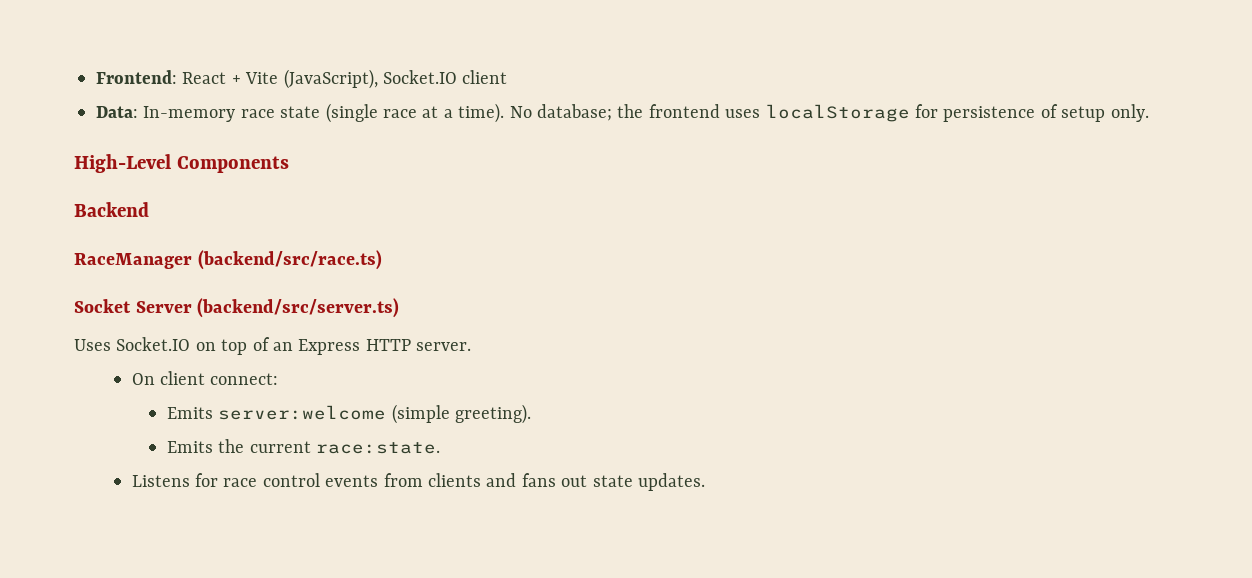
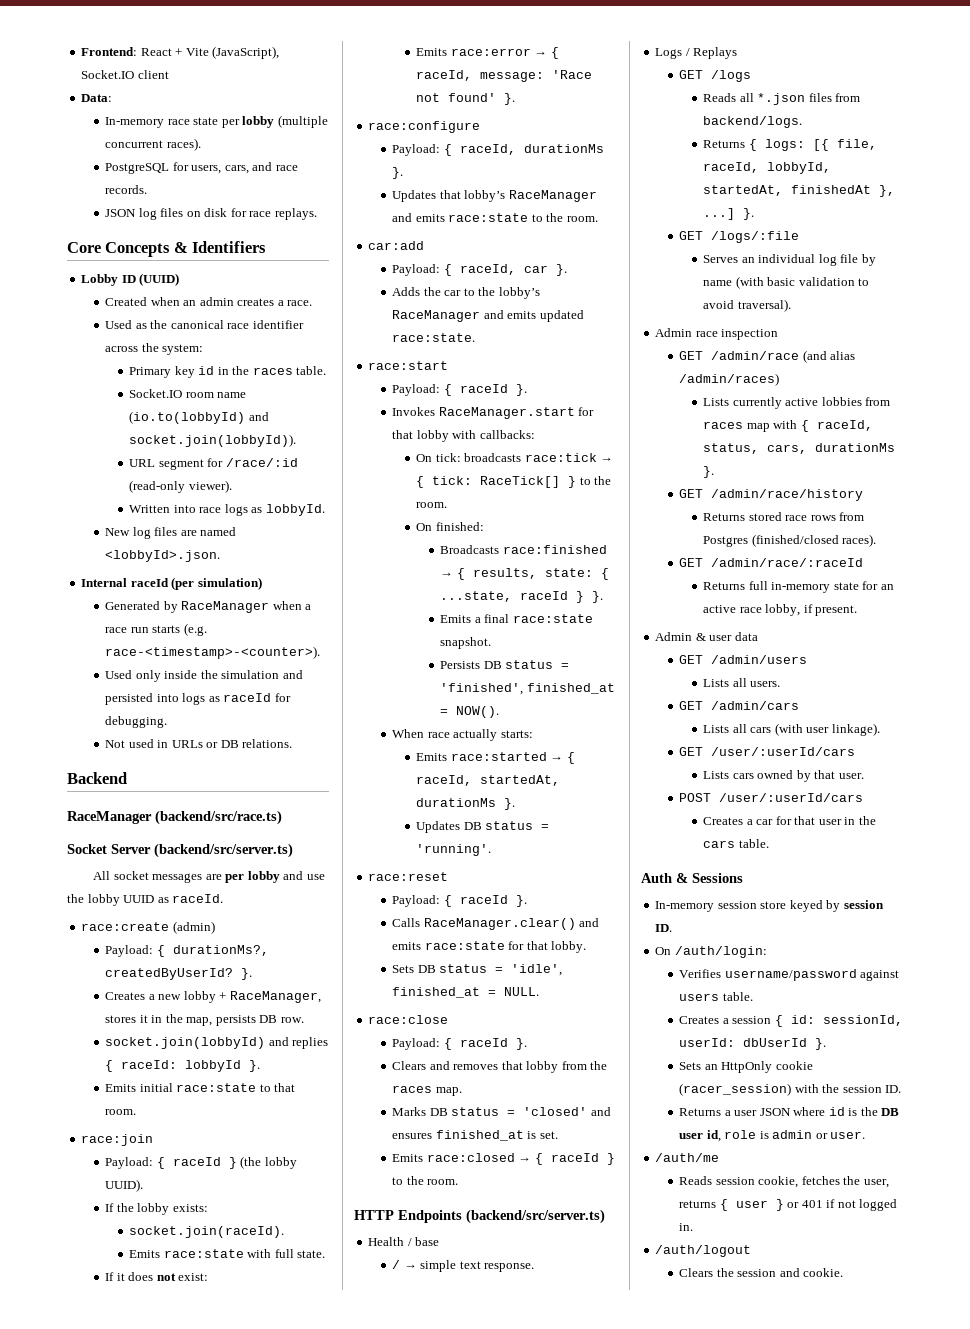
(138, 112) none -> (113, 98) //
[325,103,1149,123] [74,154,289,173] (single race at a time). No database; the frontend uses localStorage for persistence of setup only. // High-Level Components -> [221,115,328,128] [105,138,201,151] [105,162,298,174] [105,185,148,194] [105,208,317,220] [67,241,267,257] [81,273,180,286] [105,297,313,306] [105,320,304,329] [105,343,204,355] [129,366,327,378] [129,389,247,398] [129,411,269,424] [129,434,297,447] [129,458,298,470] [129,480,232,493] [129,504,325,516] [105,527,237,539] [105,550,221,562] [81,577,262,590] [105,601,312,613] [105,623,207,636] [105,646,321,659] [105,670,303,682] [105,693,291,705] [105,716,168,728] [105,739,293,748] per lobby (multiple concurrent races). // PostgreSQL for users, cars, and race records. // JSON log files on disk for race replays. // Core Concepts & Identifiers // Lobby ID (UUID) // Created when an admin creates a race. // Used as the canonical race identifier across the system: // Primary key id in the races table. // Socket.IO room name (io.to(lobbyId) and socket.join(lobbyId)). // URL segment for /race/:id (read‑only viewer). // Written into race logs as lobbyId. // New log files are named <lobbyId>.json. // Internal raceId (per simulation) // Generated by RaceManager when a race run starts (e.g. race-<timestamp>-<counter>). // Used only inside the simulation and persisted into logs as raceId for debugging. // Not used in URLs or DB relations.
[74,337,472,355] [131,371,279,385] [167,404,532,424] [167,439,441,454] [131,473,705,491] Uses Socket.IO on top of an Express HTTP server. // On client connect: // Emits server:welcome (simple greeting). // Emits the current race:state. // Listens for race control events from clients and fans out state updates. -> [93,871,325,883] [67,894,224,906] [81,921,215,934] [105,945,269,957] [105,968,253,980] [105,991,321,1003] [105,1014,304,1026] [105,1037,329,1049] [105,1060,261,1072] [105,1083,296,1092] [105,1109,137,1115] [81,1134,154,1146] [105,1156,297,1169] [105,1179,144,1192] [105,1203,208,1215] [129,1226,285,1238] [129,1249,326,1258] [105,1272,209,1281] [416,47,559,59] [416,70,593,82] [416,93,516,105] [368,121,481,133] [392,144,604,156] [392,167,404,179] [392,190,597,202] [392,213,598,222] [368,241,425,250] [392,264,567,276] [392,287,540,299] [392,310,584,322] [392,333,476,342] [368,361,449,370] [392,384,527,396] [392,407,595,419] [392,430,535,442] [416,453,614,462] [416,476,612,488] [416,502,448,508] [416,522,484,531] [440,545,607,554] [440,568,609,580] [440,591,604,603] [440,614,593,623] [440,637,492,649] [440,660,570,669] [440,683,615,695] [440,706,500,718] [392,729,533,741] [416,752,575,764] [416,775,561,786] [416,798,516,810] [416,821,550,833] [416,844,492,856] [368,872,449,881] [392,895,527,907] [392,918,600,930] [392,941,587,953] [392,964,563,976] [392,987,540,998] [368,1015,449,1024] [392,1038,527,1050] [392,1061,608,1073] [392,1085,462,1096] [392,1107,611,1116] [392,1130,558,1141] [392,1153,615,1165] [392,1176,459,1185] [354,1209,605,1224] [368,1237,440,1246] [392,1260,535,1272] [655,47,738,59] [679,70,752,82] [703,93,861,105] [703,116,803,128] [703,139,877,151] [703,162,832,174] [703,185,896,197] [703,208,755,220] [679,231,800,243] [703,254,876,266] [703,276,870,289] [703,299,791,312] [655,328,779,340] [679,350,856,363] [679,373,780,386] [703,397,891,409] [703,420,873,432] [703,443,896,454] [703,466,715,478] [679,489,864,501] [703,512,865,521] [703,534,877,547] [679,558,864,567] [703,581,894,593] [703,604,858,616] [655,632,758,641] [679,655,808,664] [703,678,781,687] [679,701,800,710] [703,723,880,736] [679,747,856,756] [703,770,864,782] [679,793,864,802] [703,816,876,825] [703,839,769,848] [641,873,743,883] [655,900,884,912] [655,924,673,932] [655,946,767,958] [679,969,900,981] [679,992,753,1001] [679,1015,903,1027] [679,1038,827,1050] [679,1061,813,1073] [679,1083,902,1096] [679,1107,900,1116] [679,1130,866,1142] [655,1153,720,1162] [679,1176,889,1188] [679,1199,898,1211] [679,1223,694,1231] [655,1245,752,1257] [679,1268,844,1277] All socket messages are per lobby and use the lobby UUID as raceId. // race:create (admin) // Payload: { durationMs?, createdByUserId? }. // Creates a new lobby + RaceManager, stores it in the map, persists DB row. // socket.join(lobbyId) and replies { raceId: lobbyId }. // Emits initial race:state to that room. // race:join // Payload: { raceId } (the lobby UUID). // If the lobby exists: // socket.join(raceId). // Emits race:state with full state. // If it does not exist: // Emits race:error → { raceId, message: 'Race not found' }. // race:configure // Payload: { raceId, durationMs }. // Updates that lobby’s RaceManager and emits race:state to the room. // car:add // Payload: { raceId, car }. // Adds the car to the lobby’s RaceManager and emits updated race:state. // race:start // Payload: { raceId }. // Invokes RaceManager.start for that lobby with callbacks: // On tick: broadcasts race:tick → { tick: RaceTick[] } to the room. // On finished: // Broadcasts race:finished → { results, state: { ...state, raceId } }. // Emits a final race:state snapshot. // Persists DB status = 'finished', finished_at = NOW(). // When race actually starts: // Emits race:started → { raceId, startedAt, durationMs }. // Updates DB status = 'running'. // race:reset // Payload: { raceId }. // Calls RaceManager.clear() and emits race:state for that lobby. // Sets DB status = 'idle', finished_at = NULL. // race:close // Payload: { raceId }. // Clears and removes that lobby from the races map. // Marks DB status = 'closed' and ensures finished_at is set. // Emits race:closed → { raceId } to the room. // HTTP Endpoints (backend/src/server.ts) // Health / base // / → simple text response. // Logs / Replays // GET /logs // Reads all *.json files from backend/logs. // Returns { logs: [{ file, raceId, lobbyId, startedAt, finishedAt }, ...] }. // GET /logs/:file // Serves an individual log file by name (with basic validation to avoid traversal). // Admin race inspection // GET /admin/race (and alias /admin/races) // Lists currently active lobbies from races map with { raceId, status, cars, durationMs }. // GET /admin/race/history // Returns stored race rows from Postgres (finished/closed races). // GET /admin/race/:raceId // Returns full in‑memory state for an active race lobby, if present. // Admin & user data // GET /admin/users // Lists all users. // GET /admin/cars // Lists all cars (with user linkage). // GET /user/:userId/cars // Lists cars owned by that user. // POST /user/:userId/cars // Creates a car for that user in the cars table. // Auth & Sessions // In‑memory session store keyed by session ID. // On /auth/login: // Verifies username/password against users table. // Creates a session { id: sessionId, userId: dbUserId }. // Sets an HttpOnly cookie (racer_session) with the session ID. // Returns a user JSON where id is the DB user id, role is admin or user. // /auth/me // Reads session cookie, fetches the user, returns { user } or 401 if not logged in. // /auth/logout // Clears the session and cookie.

